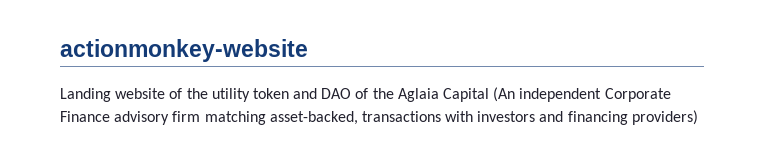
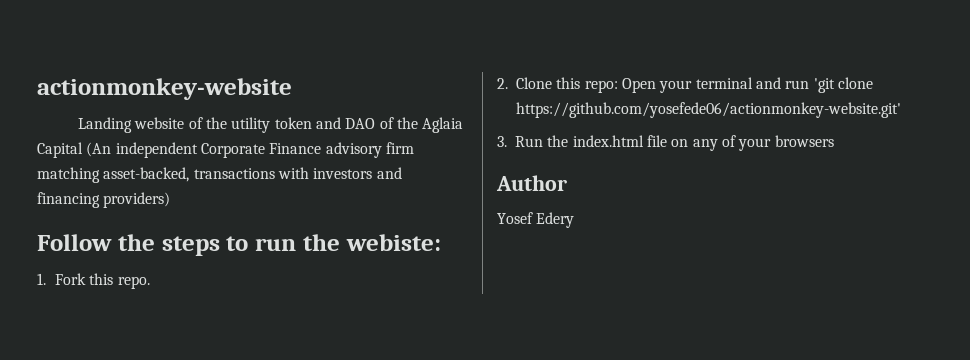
(698, 117) none -> [37,234,441,256] [37,273,150,289] [497,77,873,93] [516,102,901,118] [497,135,834,151] [496,175,567,191] [497,212,575,228] // Follow the steps to run the webiste: // 1. Fork this repo. // 2. Clone this repo: Open your terminal and run 'git clone https://github.com/yosefede06/actionmonkey-website.git' // 3. Run the index.html file on any of your browsers // Author // Yosef Edery

